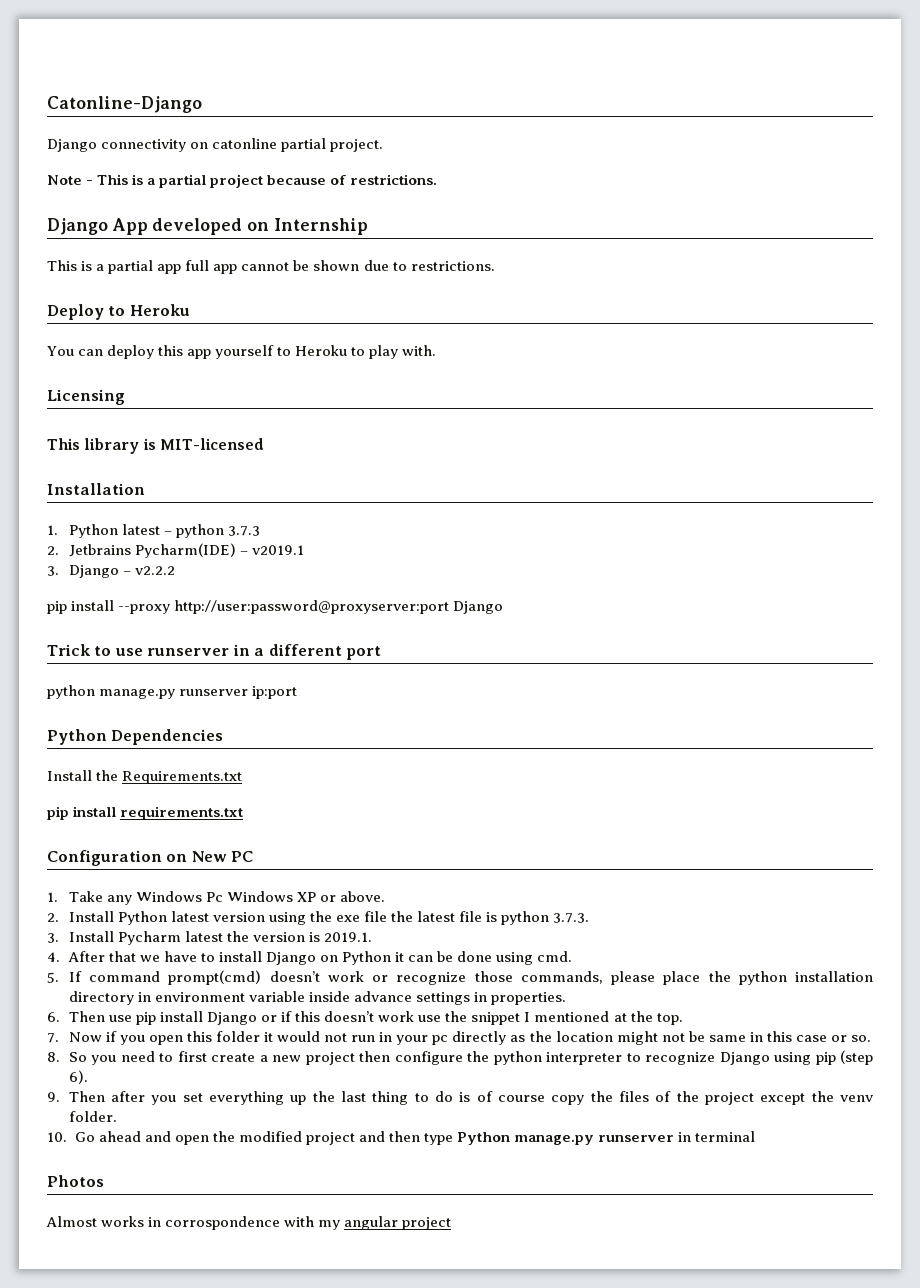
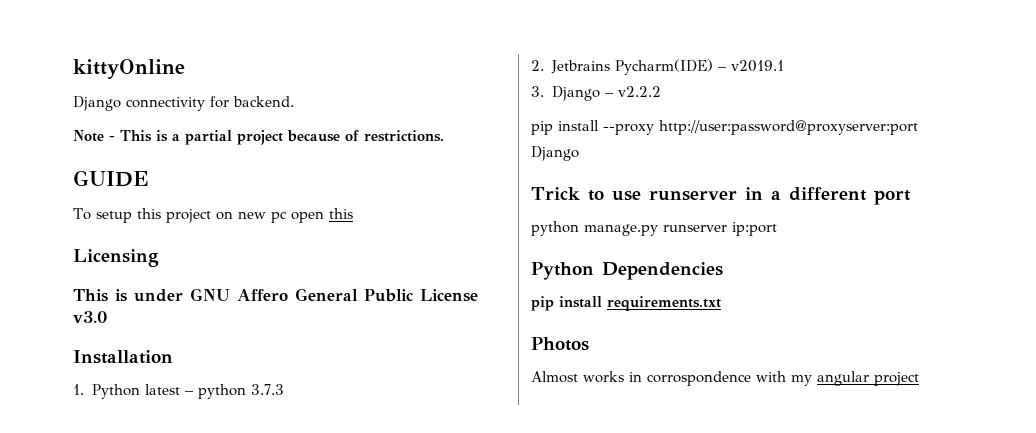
[47,96,202,113] Catonline-Django -> [73,59,185,79] kittyOnline
[190,138,384,152] on catonline partial project. -> [210,96,294,108] for backend.
[47,218,368,235] [47,260,495,274] [47,304,190,320] [47,345,437,359] [47,389,125,405] [47,438,264,454] Django App developed on Internship // This is a partial app full app cannot be shown due to restrictions. // Deploy to Heroku // You can deploy this app yourself to Heroku to play with. // Licensing // This library is MIT-licensed -> [73,170,148,187] [73,208,353,223] [73,249,159,267] [73,288,478,302] [73,311,107,323] GUIDE // To setup this project on new pc open this // Licensing // This is under GNU Affero General Public License v3.0
[47,770,243,784] // Install the Requirements.txt -> (723, 271) none
[47,850,254,866] [47,891,386,905] [47,911,590,925] [47,931,373,945] [47,951,573,965] [47,970,873,985] [68,991,567,1005] [47,1011,683,1025] [47,1031,872,1045] [47,1050,873,1065] [68,1070,88,1084] [47,1091,874,1105] [68,1111,117,1122] [47,1131,756,1145] // Configuration on New PC // 1. Take any Windows Pc Windows XP or above. // 2. Install Python latest version using the exe file the latest file is python 3.7.3. // 3. Install Pycharm latest the version is 2019.1. // 4. After that we have to install Django on Python it can be done using cmd. // 5. If command prompt(cmd) doesn’t work or recognize those commands, please place the python installation directory in environment variable inside advance settings in properties. // 6. Then use pip install Django or if this doesn’t work use the snippet I mentioned at the top. // 7. Now if you open this folder it would not run in your pc directly as the location might not be same in this case or so. // 8. So you need to first create a new project then configure the python interpreter to recognize Django using pip (step 6). // 9. Then after you set everything up the last thing to do is of course copy the files of the project except the venv folder. // 10. Go ahead and open the modified project and then type Python manage.py runserver in terminal -> (721, 303) none

